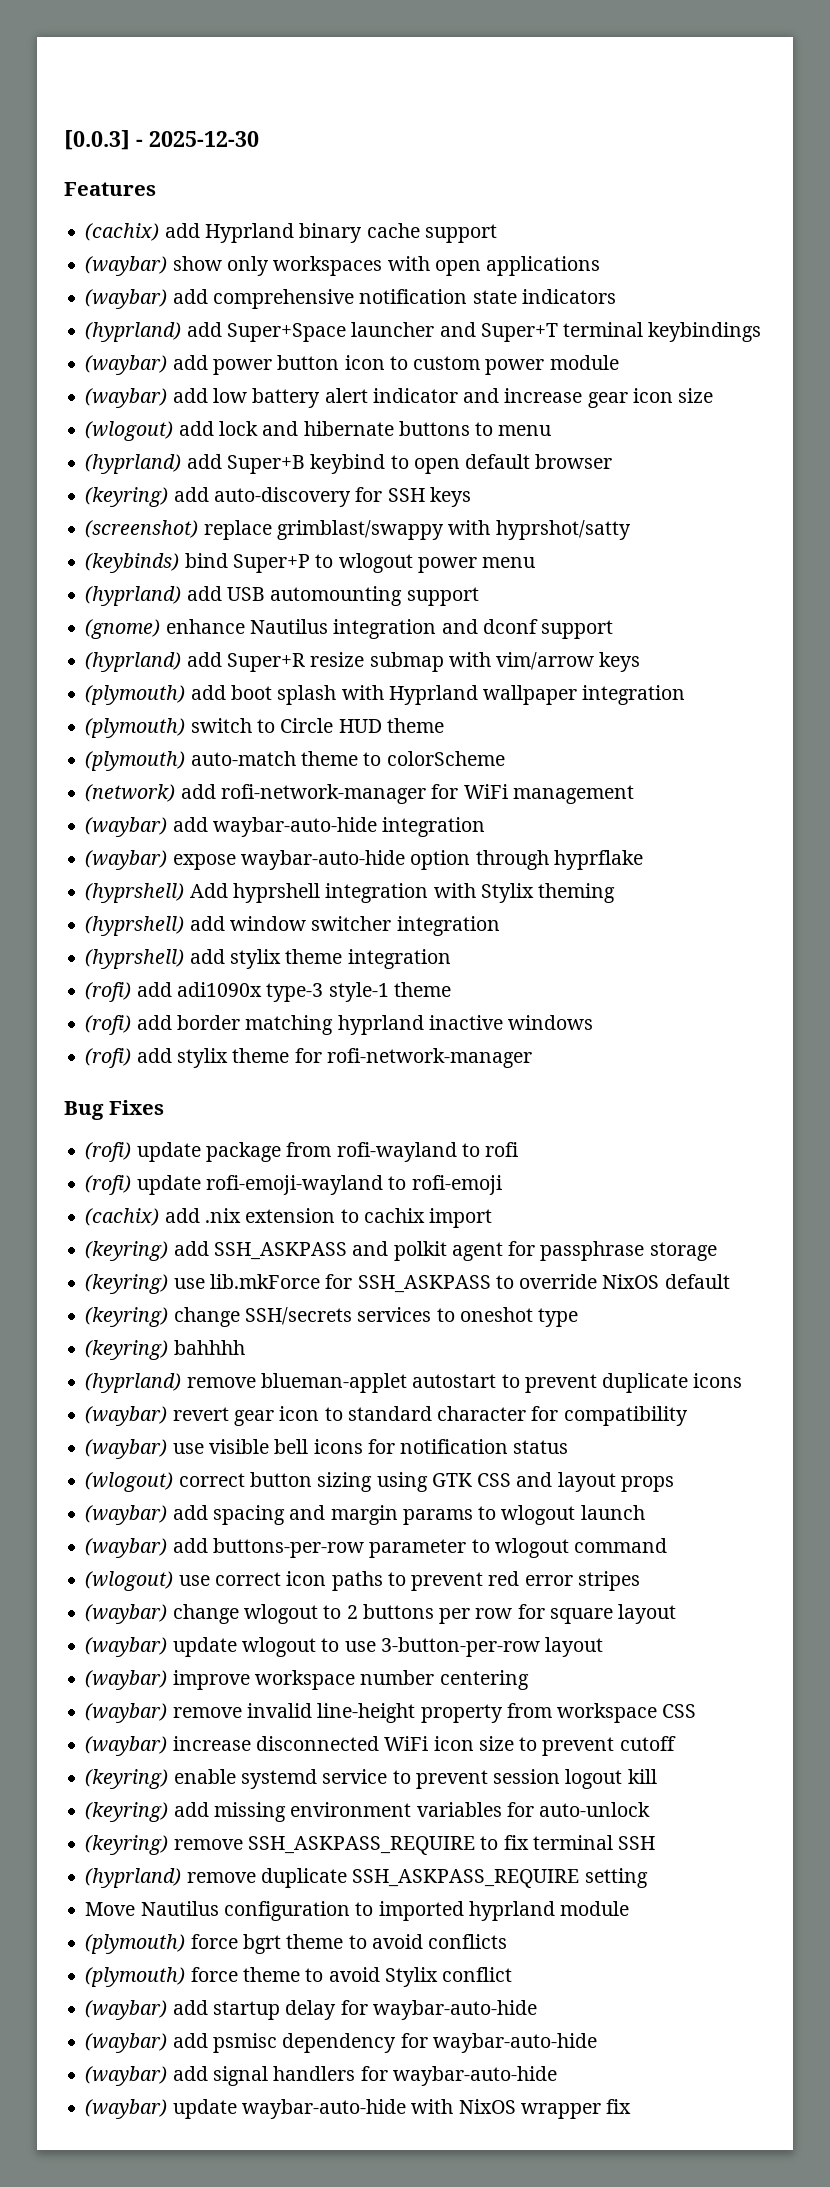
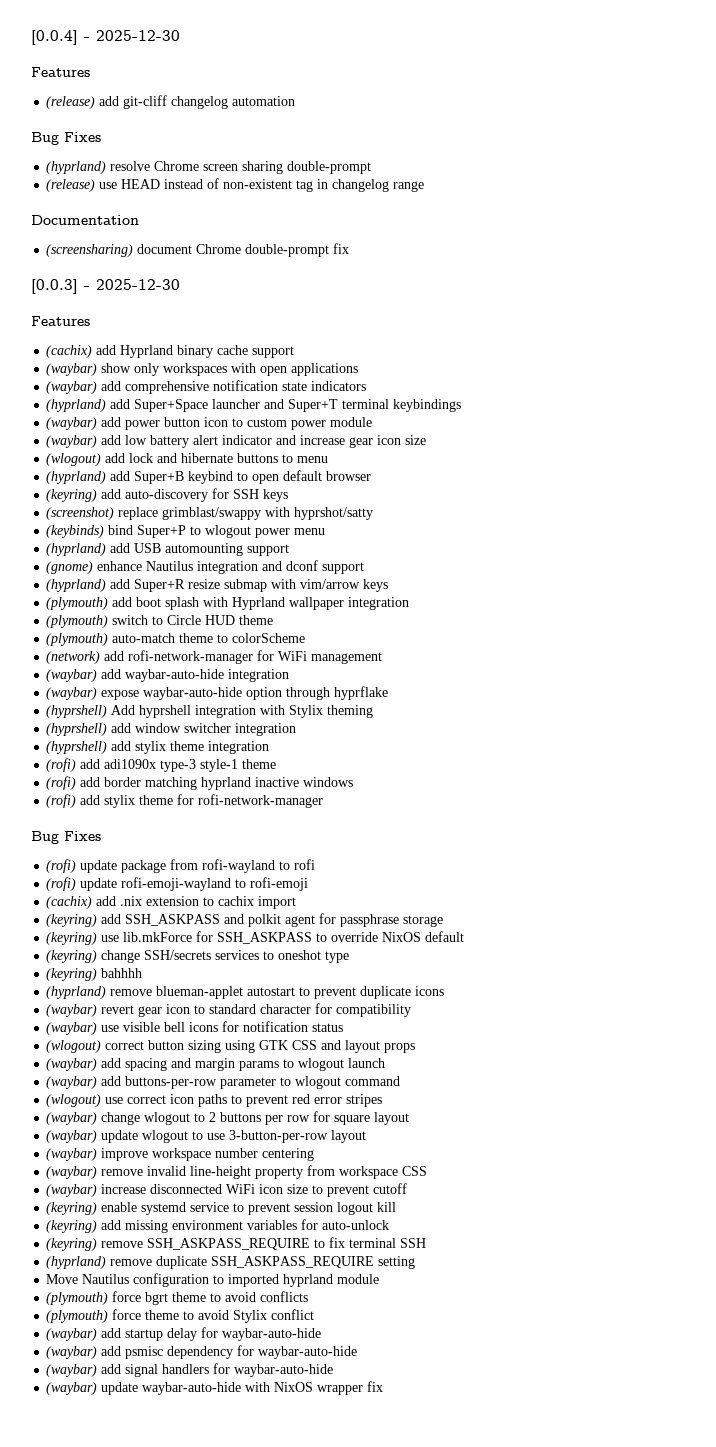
(64, 140) none -> [31,30,180,45] [31,67,90,77] [46,95,296,109] [31,132,101,145] [46,161,372,174] [46,178,425,192] [31,215,139,225] [46,243,350,257] [0.0.4] - 2025-12-30 // Features // (release) add git-cliff changelog automation // Bug Fixes // (hyprland) resolve Chrome screen sharing double-prompt // (release) use HEAD instead of non-existent tag in changelog range // Documentation // (screensharing) document Chrome double-prompt fix //

